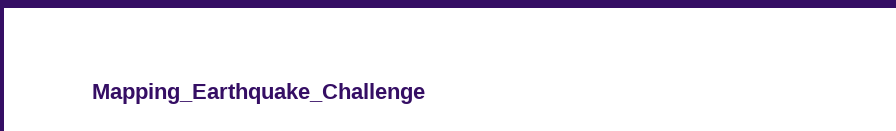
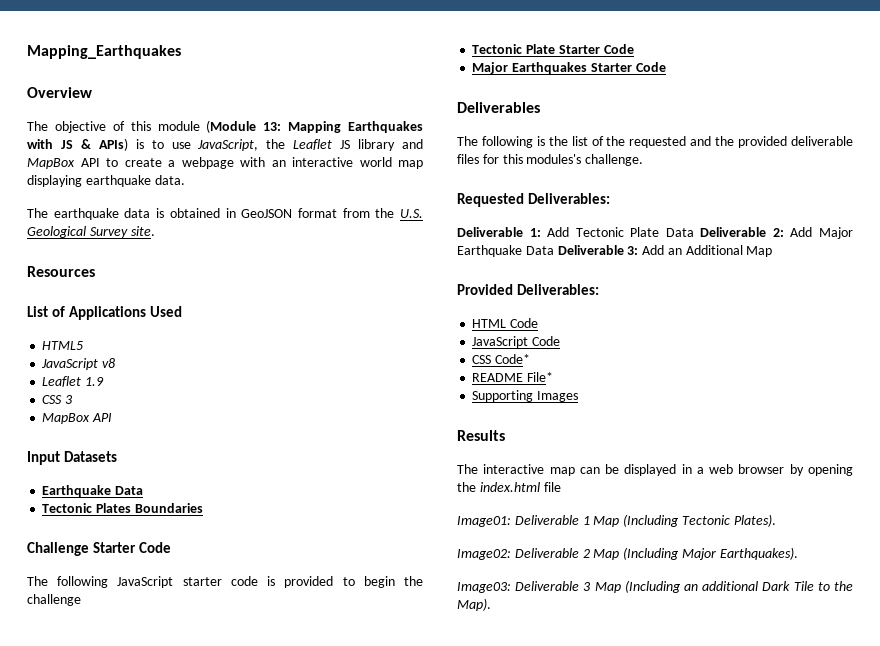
[92,83,425,104] Mapping_Earthquake_Challenge -> [27,45,181,59] [27,87,92,98] [27,120,423,133] [27,138,424,151] [27,157,423,169] [27,175,185,187] [27,208,423,220] [27,226,155,238] [27,266,95,277] [27,306,182,320] [42,341,84,350] [41,358,116,370] [42,376,105,387] [42,395,74,404] [42,413,113,424] [27,451,117,465] [42,485,144,497] [42,503,203,513] [27,542,171,556] [27,576,424,588] [27,594,81,606] [472,44,634,54] [472,62,666,74] [457,102,540,113] [457,136,853,148] [457,154,644,166] [457,193,610,207] [457,227,853,239] [457,245,773,257] [457,284,599,295] [472,318,539,328] [472,336,561,348] [472,354,531,364] [472,372,554,382] [472,390,579,402] [457,430,505,441] [457,464,853,476] [457,482,561,492] [457,514,776,527] [457,547,798,560] [457,580,853,593] [457,598,491,611] Mapping_Earthquakes // Overview // The objective of this module (Module 13: Mapping Earthquakes with JS & APIs) is to use JavaScript, the Leaflet JS library and MapBox API to create a webpage with an interactive world map displaying earthquake data. // The earthquake data is obtained in GeoJSON format from the U.S. Geological Survey site. // Resources // List of Applications Used // HTML5 // JavaScript v8 // Leaflet 1.9 // CSS 3 // MapBox API // Input Datasets // Earthquake Data // Tectonic Plates Boundaries // Challenge Starter Code // The following JavaScript starter code is provided to begin the challenge // Tectonic Plate Starter Code // Major Earthquakes Starter Code // Deliverables // The following is the list of the requested and the provided deliverable files for this modules's challenge. // Requested Deliverables: // Deliverable 1: Add Tectonic Plate Data Deliverable 2: Add Major Earthquake Data Deliverable 3: Add an Additional Map // Provided Deliverables: // HTML Code // JavaScript Code // CSS Code* // README File* // Supporting Images // Results // The interactive map can be displayed in a web browser by opening the index.html file // Image01: Deliverable 1 Map (Including Tectonic Plates). // Image02: Deliverable 2 Map (Including Major Earthquakes). // Image03: Deliverable 3 Map (Including an additional Dark Tile to the Map).

